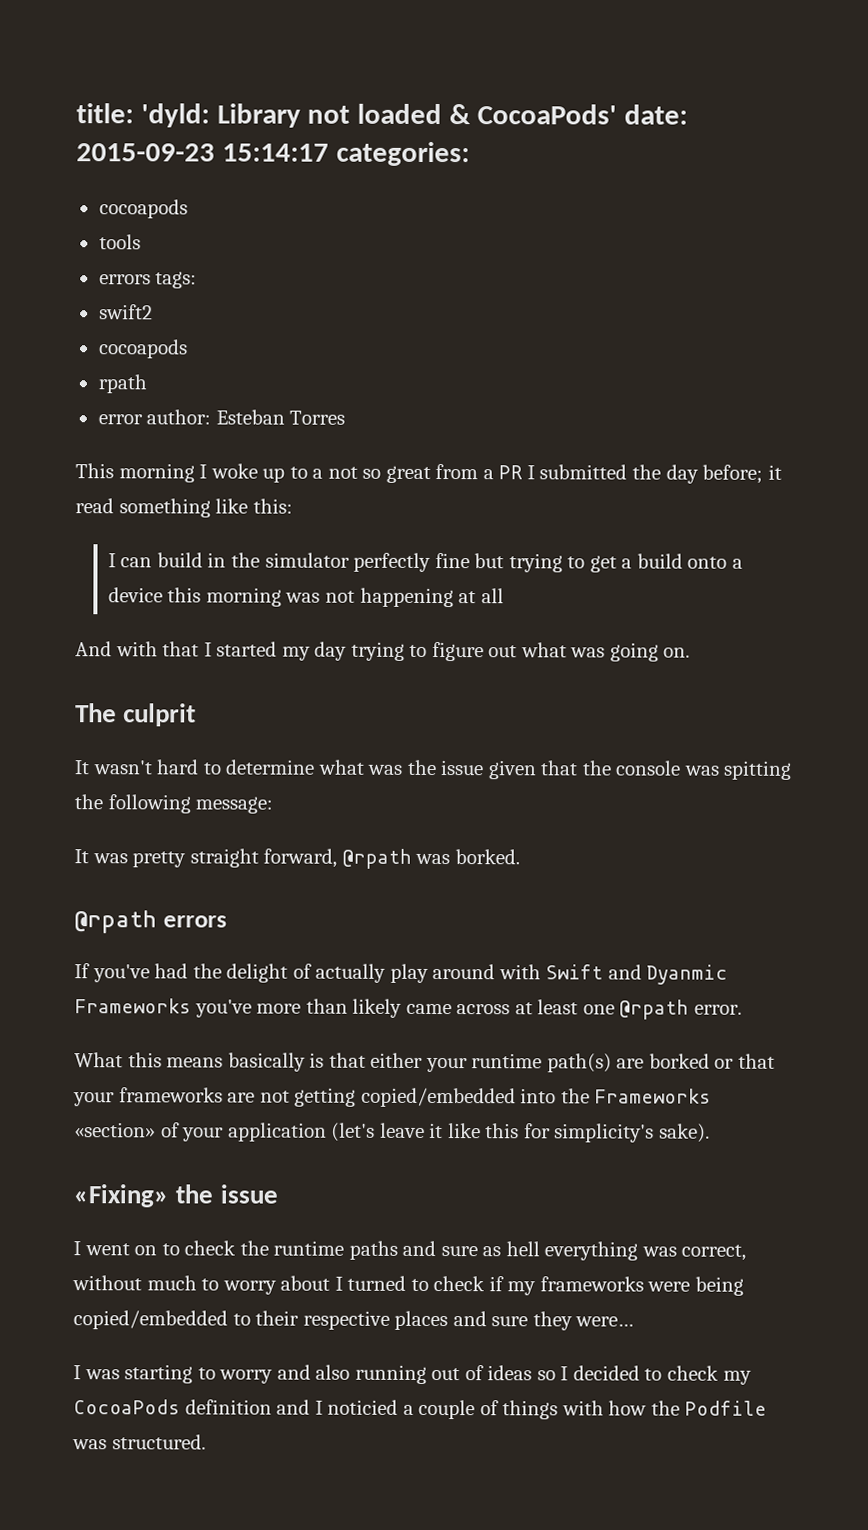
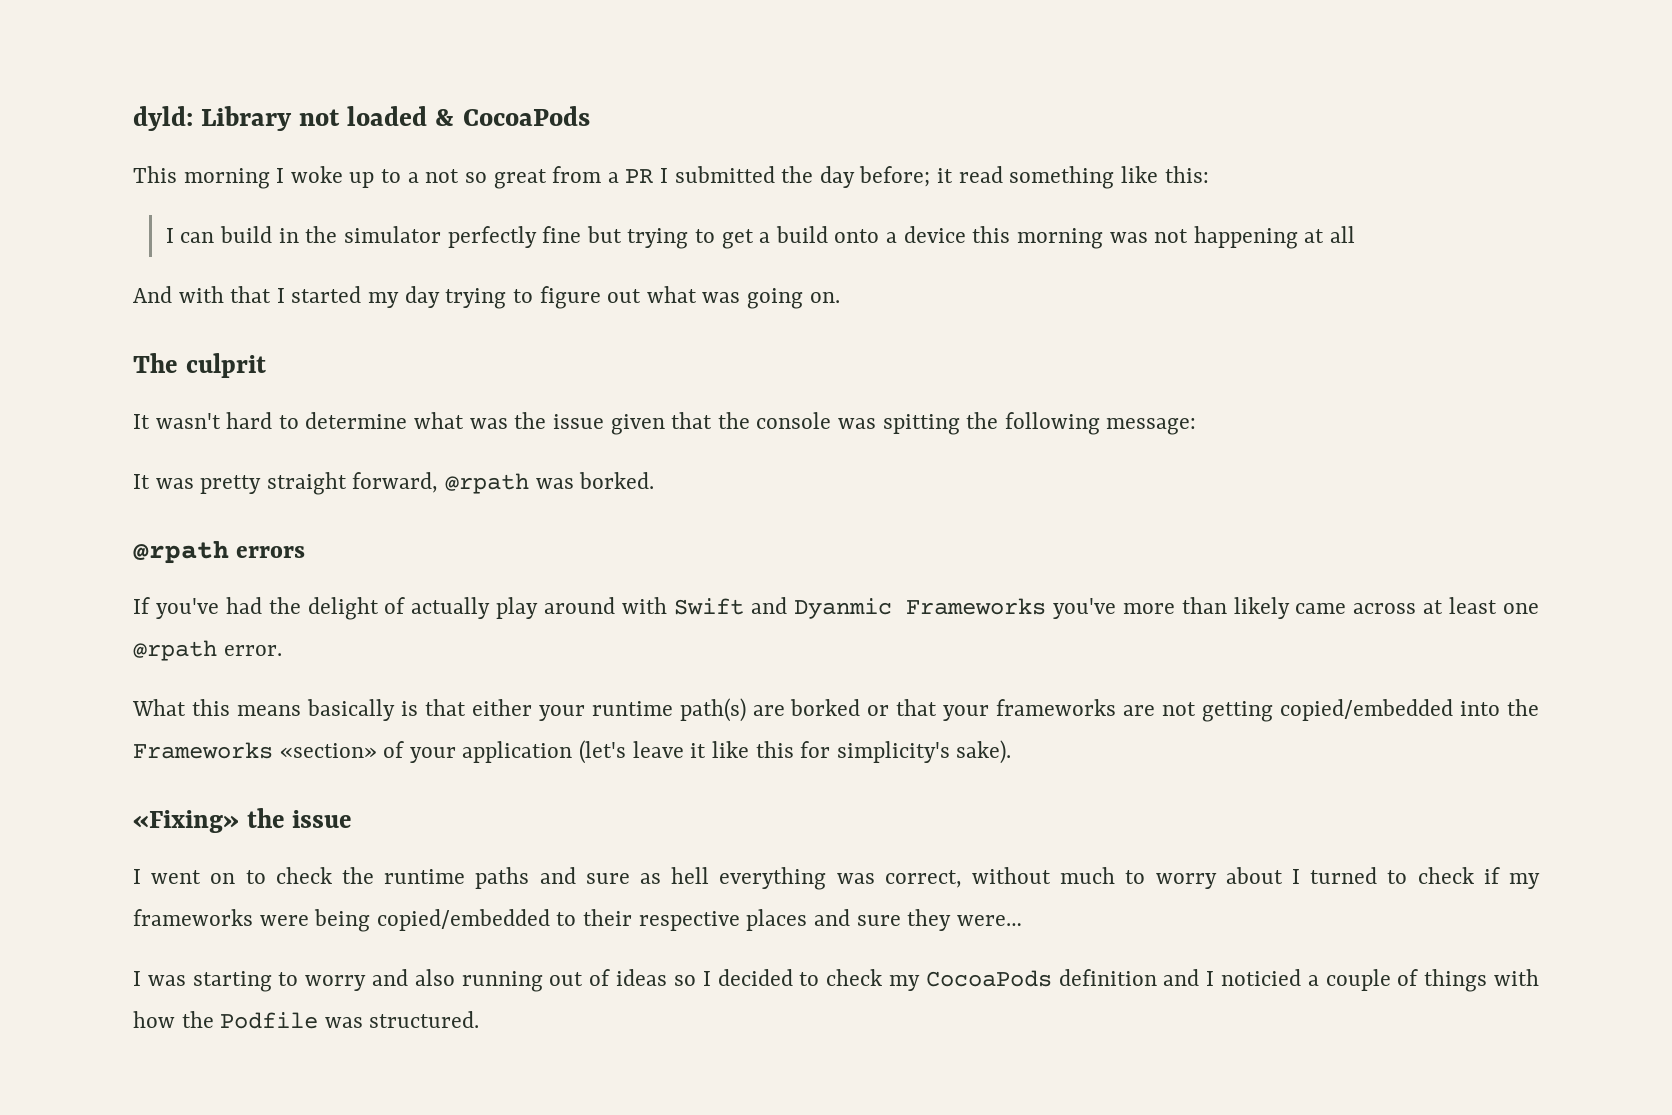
[76,103,210,128] title: 'dyld: -> [133,106,193,131] dyld:
[476,104,688,125] [76,141,470,167] [98,199,188,219] [98,234,141,250] [98,271,198,289] [98,304,153,320] [97,339,188,359] [97,374,147,394] [97,409,346,425] CocoaPods' date: 2015-09-23 15:14:17 categories: // cocoapods // tools // errors tags: // swift2 // cocoapods // rpath // error author: Esteban Torres -> [462,106,590,126] CocoaPods

